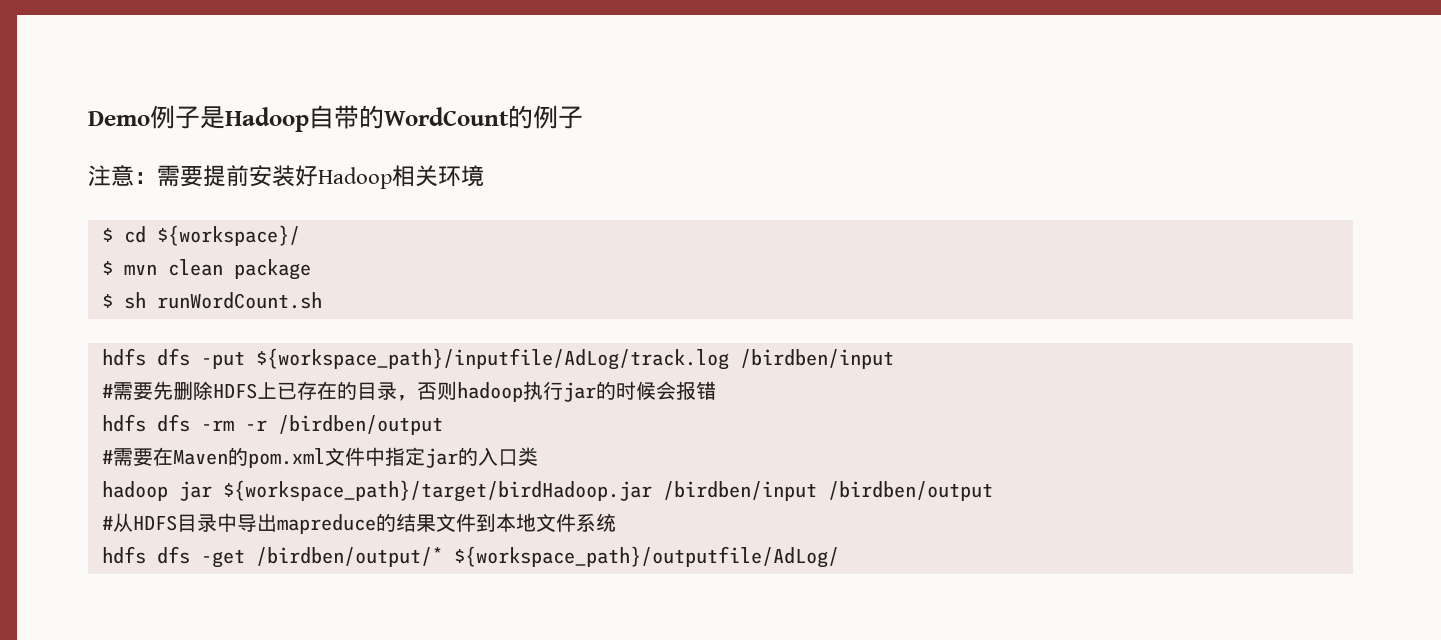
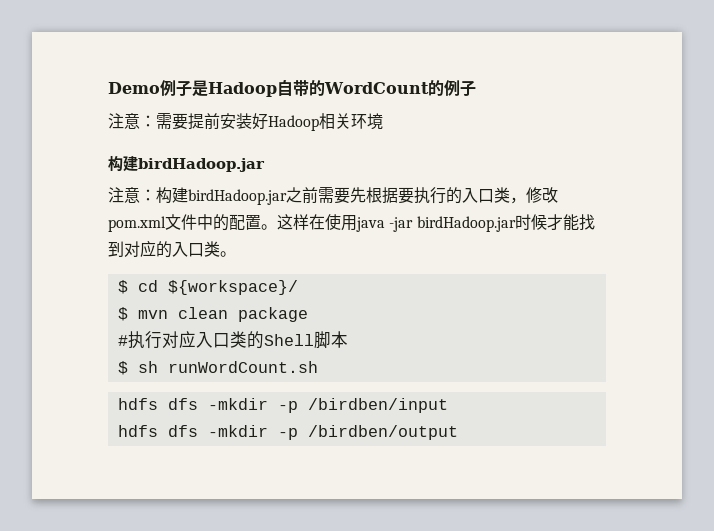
(484, 176) none -> [108,155,265,172] [108,187,558,205] [108,214,595,232] [108,240,236,258] // 构建birdHadoop.jar // 注意：构建birdHadoop.jar之前需要先根据要执行的入口类，修改pom.xml文件中的配置。这样在使用java -jar birdHadoop.jar时候才能找到对应的入口类。
(311, 269) none -> [117,331,348,349] // #执行对应入口类的Shell脚本
[200,348,894,370] [101,381,716,402] [101,414,443,435] [101,447,538,468] [101,480,993,502] [101,513,616,534] [101,546,839,568] -put ${workspace_path}/inputfile/AdLog/track.log /birdben/input // #需要先删除HDFS上已存在的目录，否则hadoop执行jar的时候会报错 // hdfs dfs -rm -r /birdben/output // #需要在Maven的pom.xml文件中指定jar的入口类 // hadoop jar ${workspace_path}/target/birdHadoop.jar /birdben/input /birdben/output // #从HDFS目录中导出mapreduce的结果文件到本地文件系统 // hdfs dfs -get /birdben/output/* ${workspace_path}/outputfile/AdLog/ -> [207,398,448,413] [117,425,458,440] -mkdir -p /birdben/input // hdfs dfs -mkdir -p /birdben/output

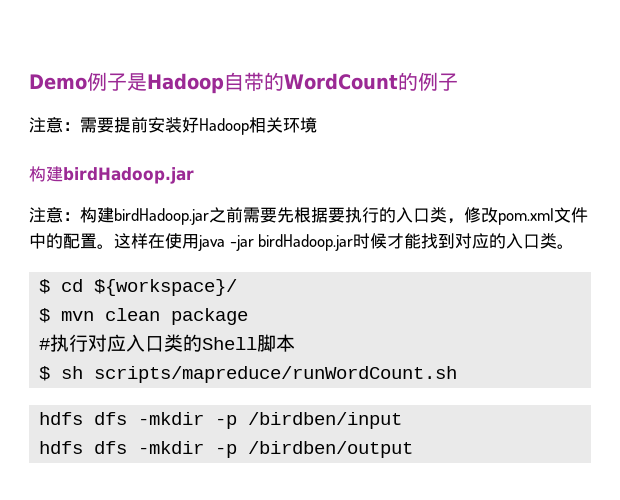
[167,361,318,373] runWordCount.sh -> [94,366,458,383] scripts/mapreduce/runWordCount.sh

